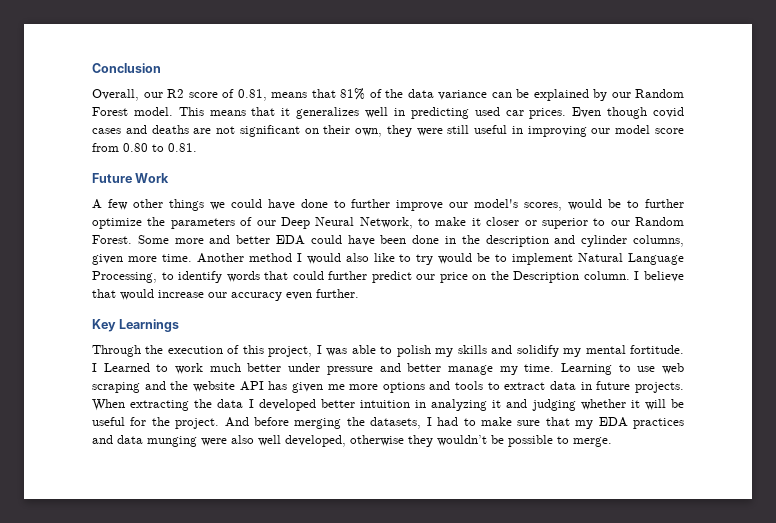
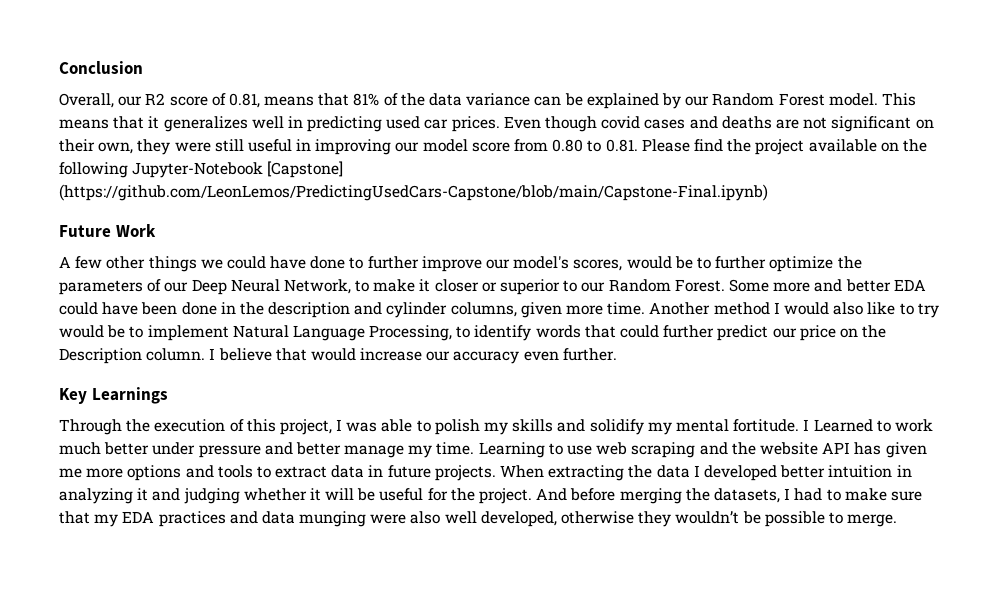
(197, 147) none -> [641,139,927,155] [59,161,344,178] [59,184,768,201] Please find the project available on the following Jupyter-Notebook [Capstone] (https://github.com/LeonLemos/PredictingUsedCars-Capstone/blob/main/Capstone-Final.ipynb)

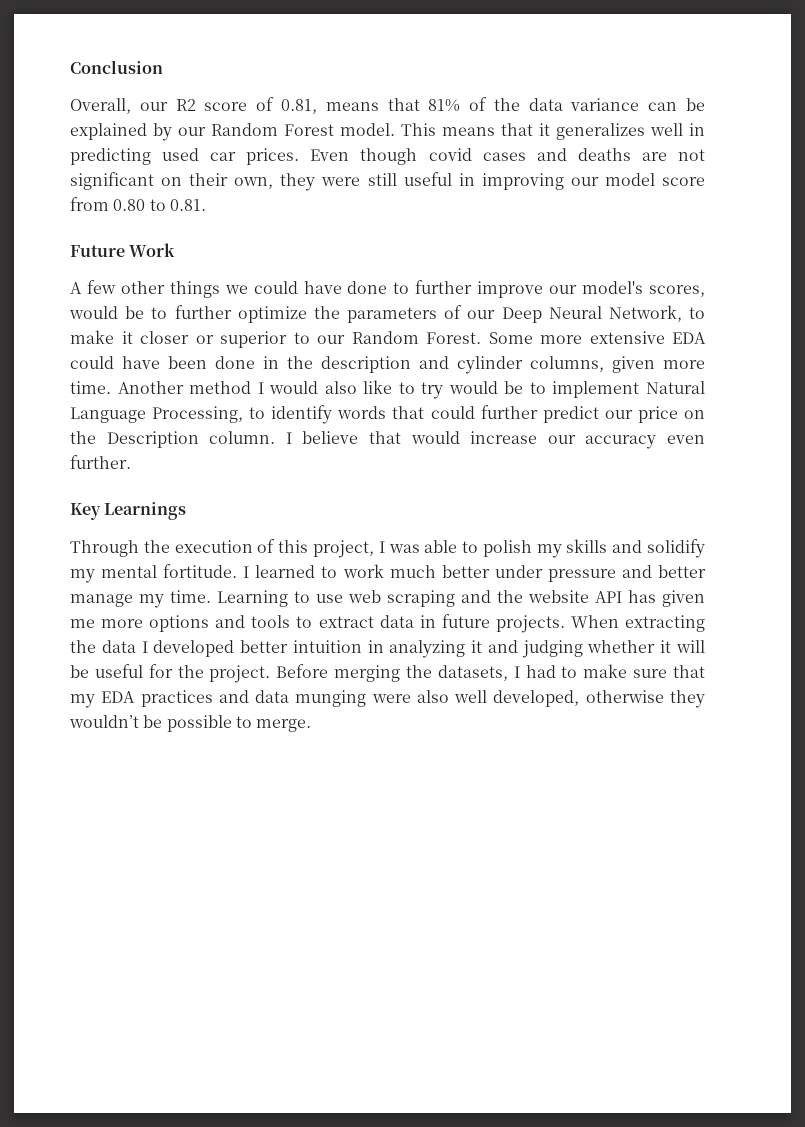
[641,139,927,155] [59,161,344,178] [59,184,768,201] Please find the project available on the following Jupyter-Notebook [Capstone] (https://github.com/LeonLemos/PredictingUsedCars-Capstone/blob/main/Capstone-Final.ipynb) -> (206, 205) none
[814,279,891,292] and better -> [589,331,665,344] extensive
[813,419,873,432] Learned -> [255,565,316,578] learned
[536,488,616,501] And before -> [276,664,329,678] Before

